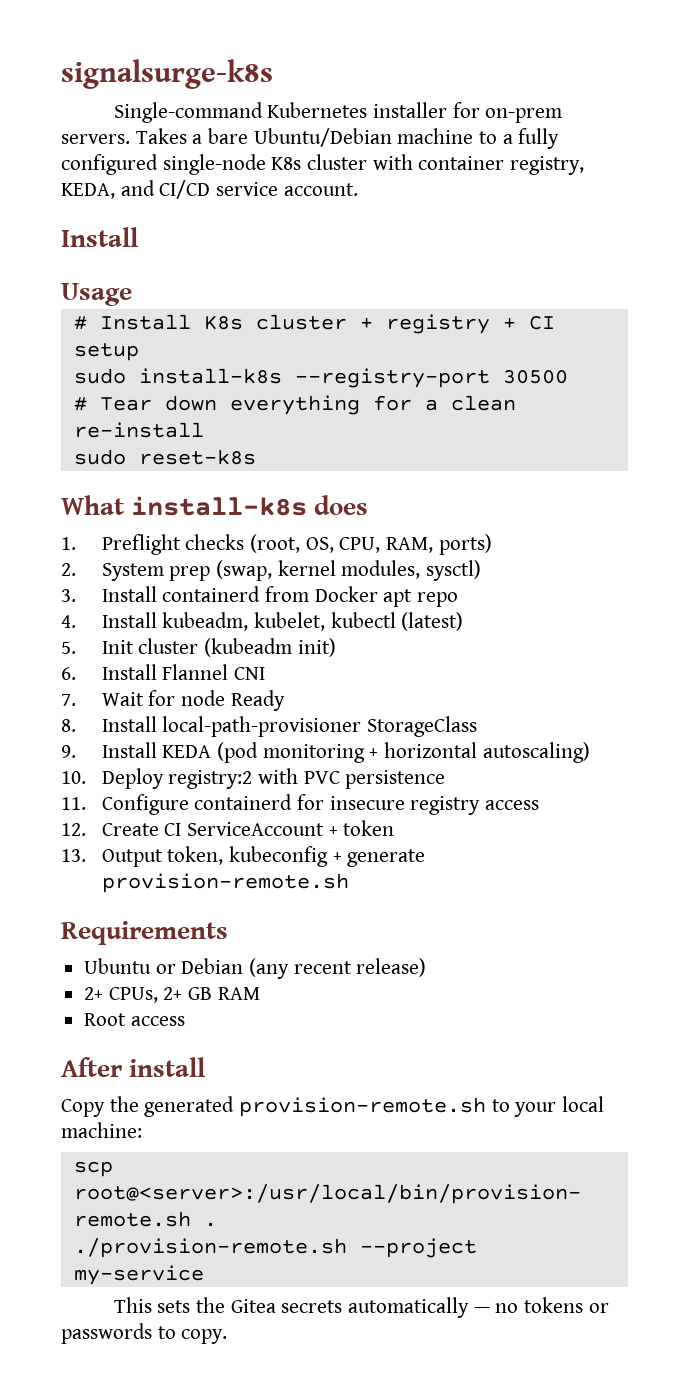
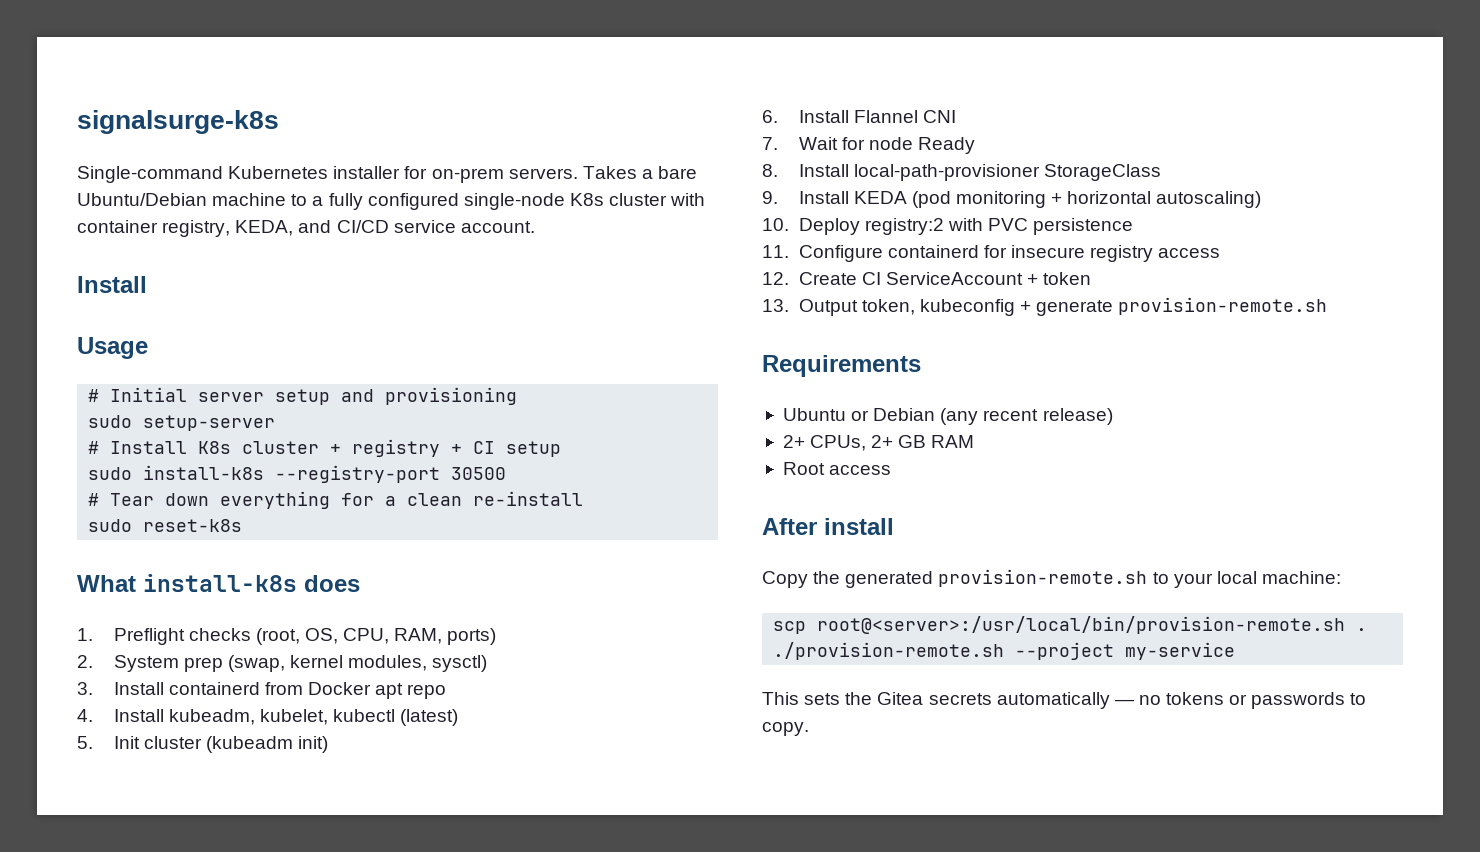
(132, 294) none -> [88,387,518,405] [88,415,276,431] // # Initial server setup and provisioning // sudo setup-server

